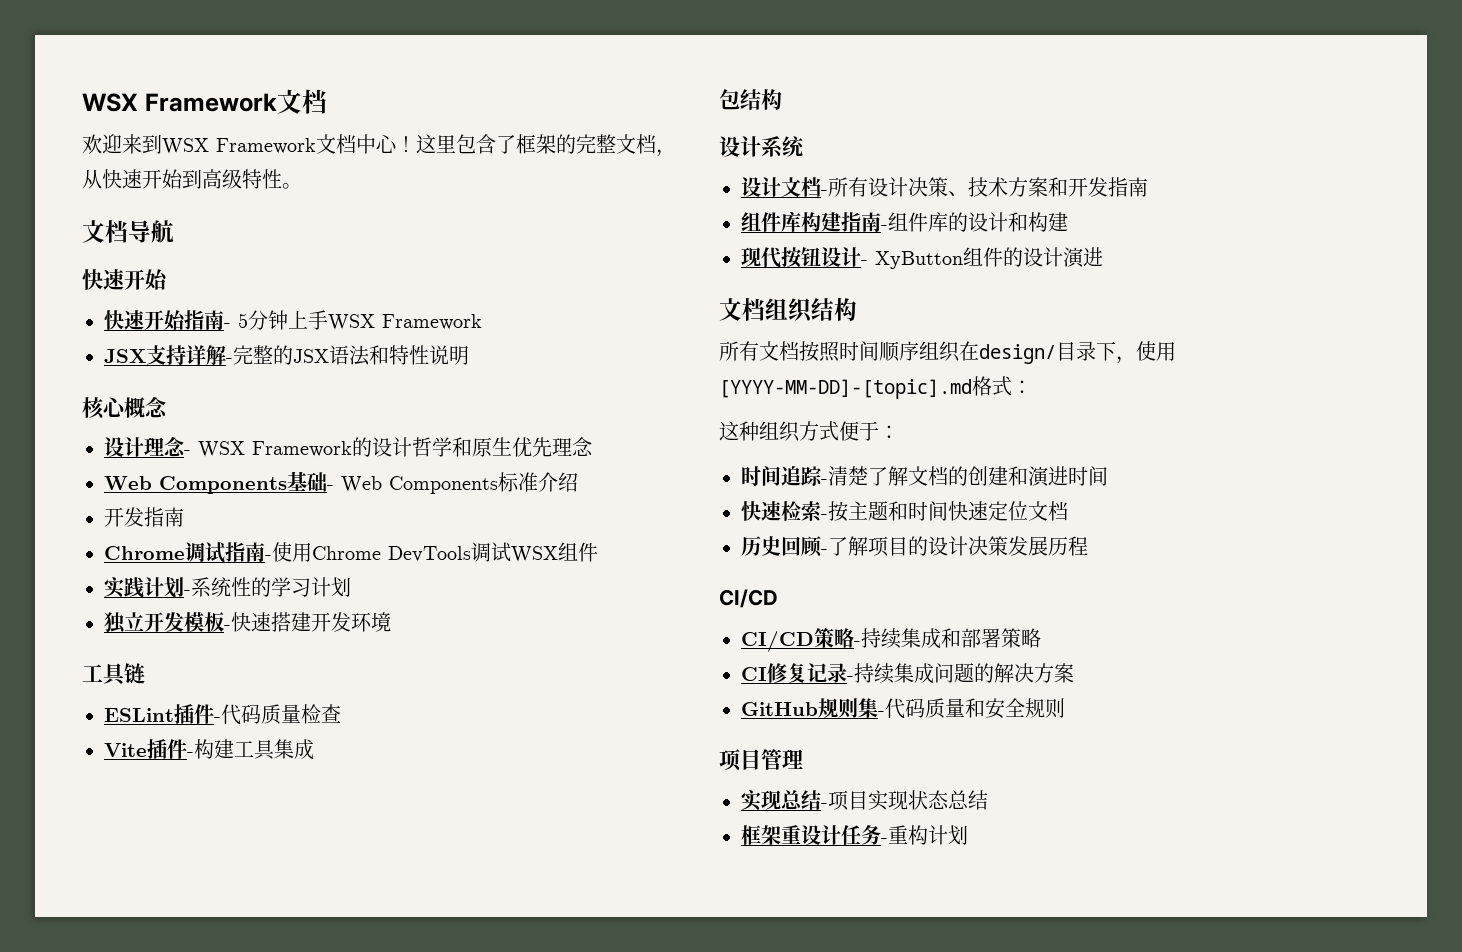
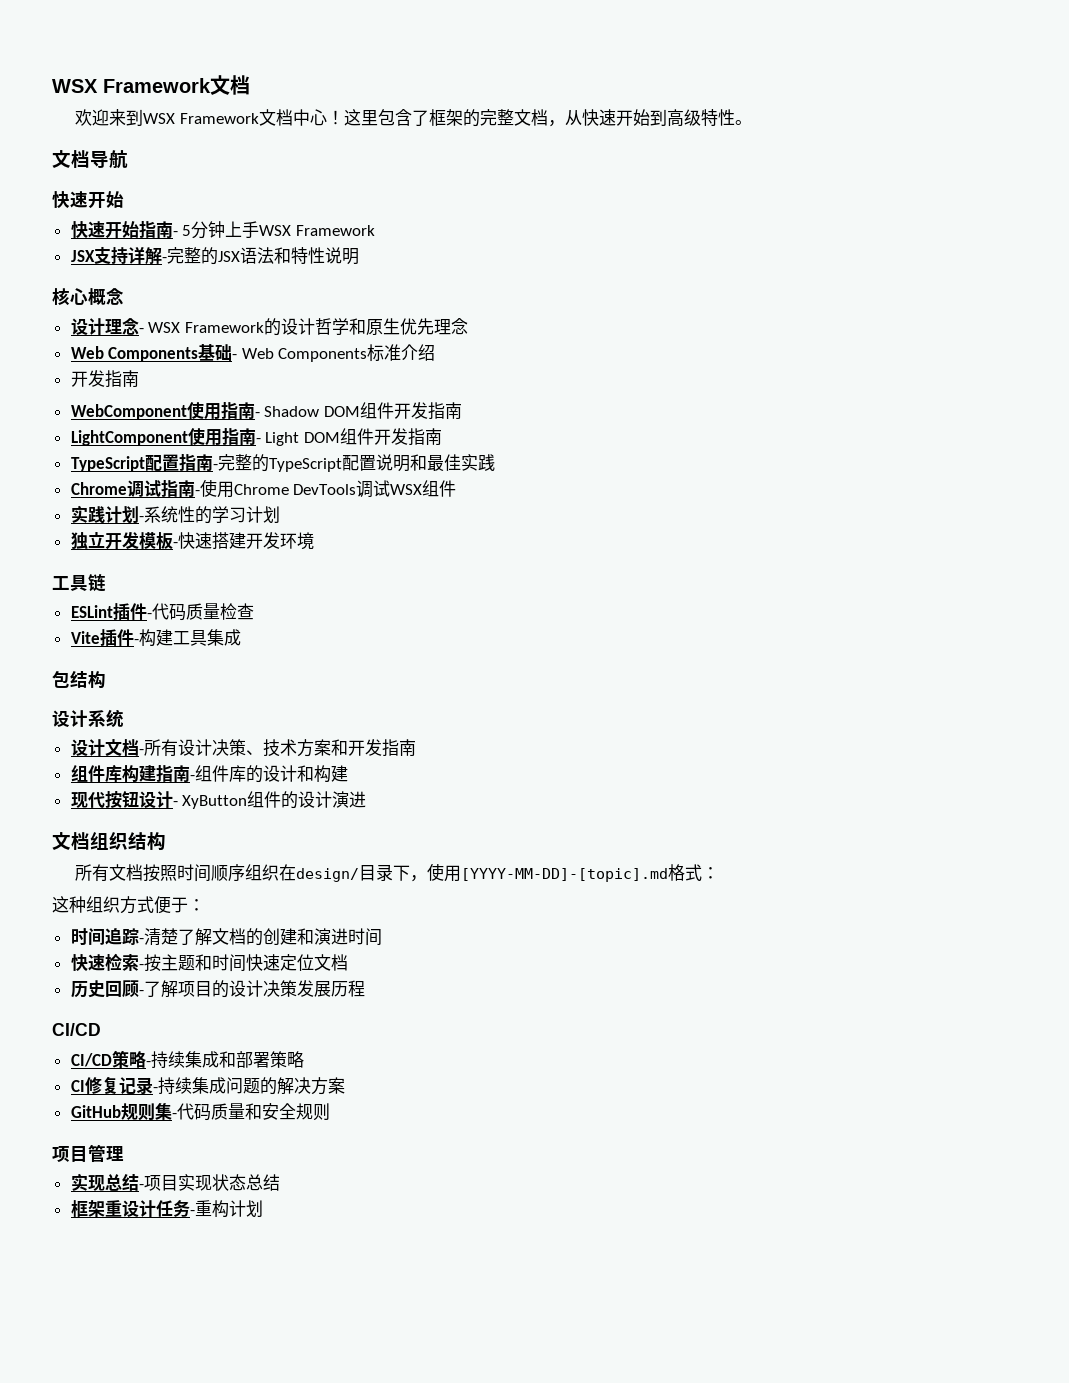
(184, 517) none -> [70,402,462,420] [70,428,442,446] [70,454,495,472] // WebComponent使用指南- Shadow DOM组件开发指南 // LightComponent使用指南- Light DOM组件开发指南 // TypeScript配置指南-完整的TypeScript配置说明和最佳实践

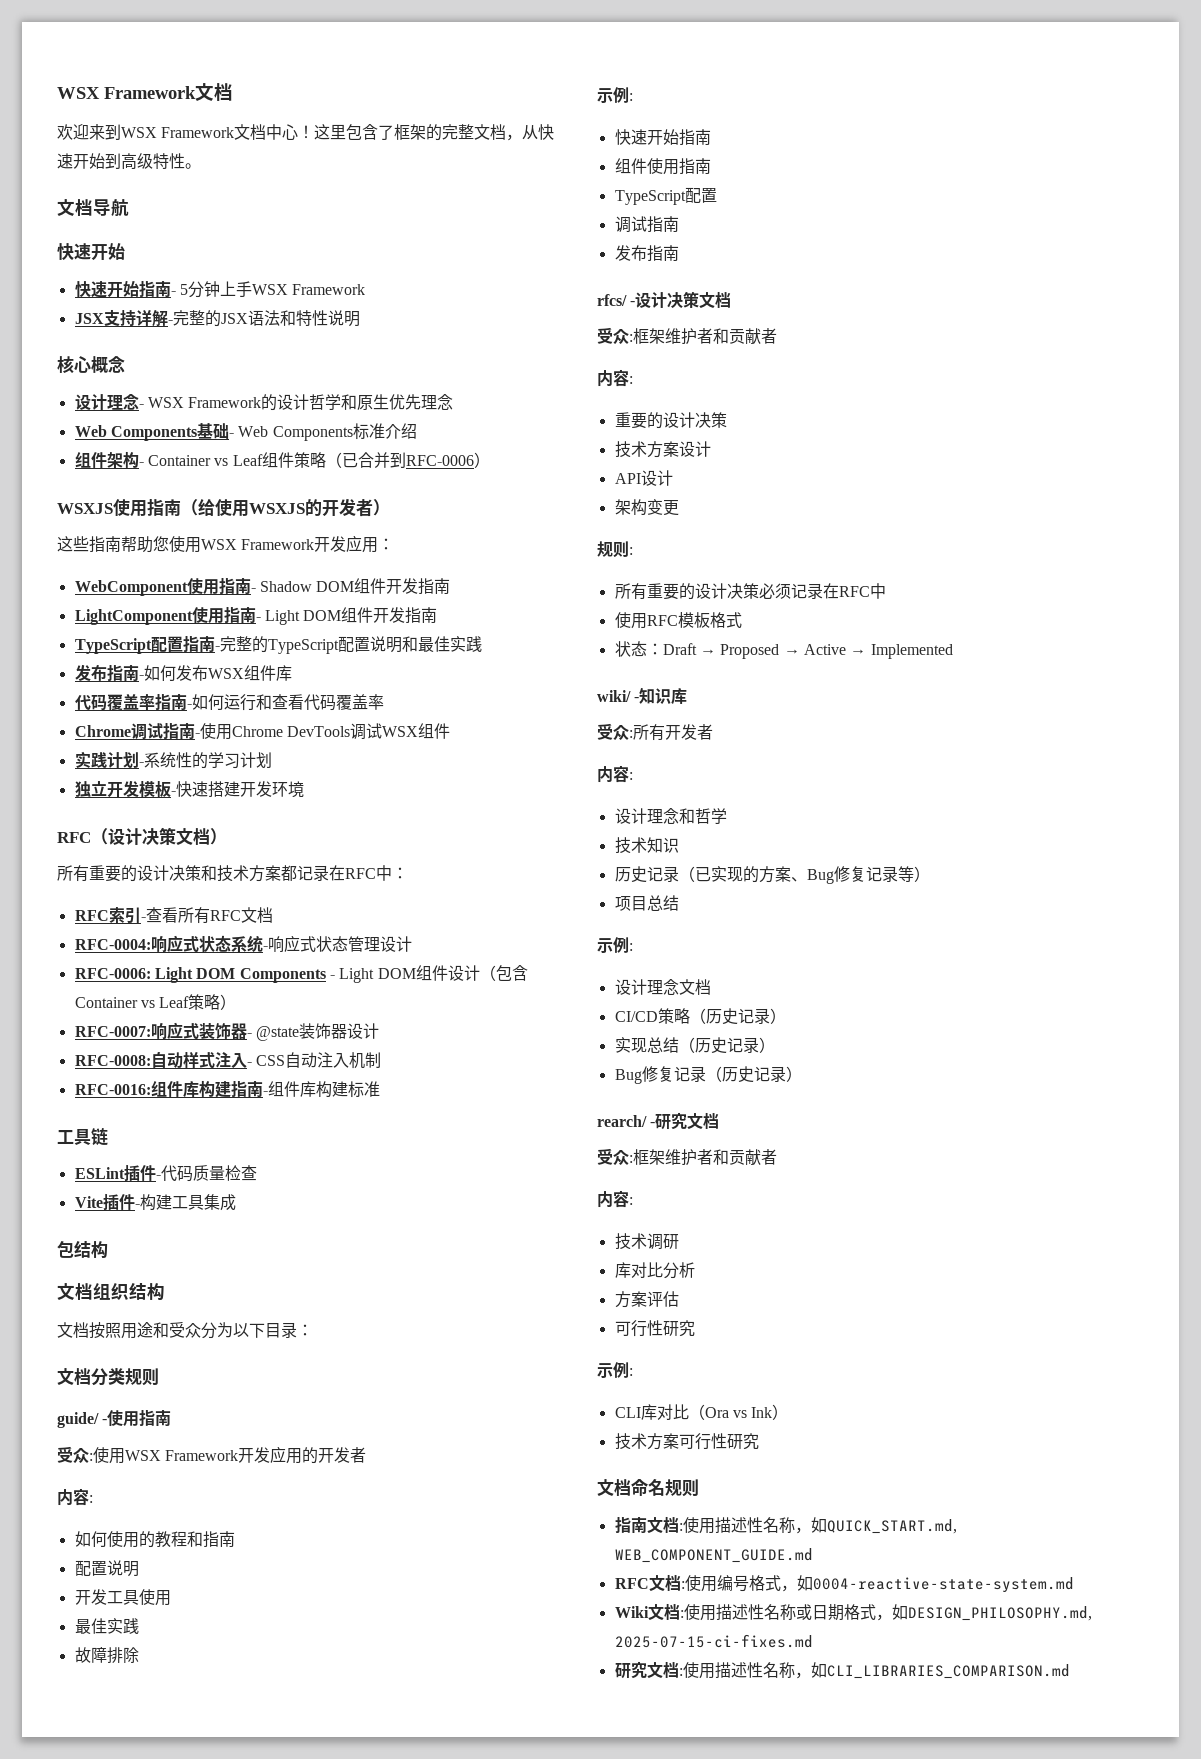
[70,370,139,388] 开发指南 -> [74,451,490,469] [57,498,390,517] [57,535,395,553] 组件架构- Container vs Leaf组件策略（已合并到RFC-0006） // WSXJS使用指南（给使用WSXJS的开发者） // 这些指南帮助您使用WSX Framework开发应用：
(495, 462) none -> [74,664,292,682] [74,694,384,711] // 发布指南-如何发布WSX组件库 // 代码覆盖率指南-如何运行和查看代码覆盖率
(314, 541) none -> [57,827,227,846] [57,865,408,882] [74,907,273,924] [74,935,412,953] [74,965,528,983] [74,994,237,1010] [74,1022,379,1041] [74,1051,381,1069] [74,1080,380,1098] // RFC（设计决策文档） // 所有重要的设计决策和技术方案都记录在RFC中： // RFC索引-查看所有RFC文档 // RFC-0004:响应式状态系统-响应式状态管理设计 // RFC-0006: Light DOM Components - Light DOM组件设计（包含Container vs Leaf策略） // RFC-0007:响应式装饰器- @state装饰器设计 // RFC-0008:自动样式注入- CSS自动注入机制 // RFC-0016:组件库构建指南-组件库构建标准
[52,709,124,728] [70,739,416,757] [70,765,348,783] [70,791,367,809] // 设计系统 // 设计文档-所有设计决策、技术方案和开发指南 // 组件库构建指南-组件库的设计和构建 // 现代按钮设计- XyButton组件的设计演进 -> (108, 1249) none
[75,864,110,882] 所有 -> (165, 1292) none
[177,863,720,882] [52,896,205,914] [70,928,382,946] [70,953,348,972] [70,980,365,998] [52,1023,101,1036] [70,1050,304,1069] [70,1076,345,1095] [70,1103,330,1121] [52,1144,124,1163] [70,1173,280,1191] [70,1200,263,1218] 时间顺序组织在design/目录下，使用[YYYY-MM-DD]-[topic].md格式： // 这种组织方式便于： // 时间追踪-清楚了解文档的创建和演进时间 // 快速检索-按主题和时间快速定位文档 // 历史回顾-了解项目的设计决策发展历程 // CI/CD // CI/CD策略-持续集成和部署策略 // CI修复记录-持续集成问题的解决方案 // GitHub规则集-代码质量和安全规则 // 项目管理 // 实现总结-项目实现状态总结 // 框架重设计任务-重构计划 -> [121,1322,313,1339] [57,1368,159,1386] [57,1410,172,1428] [57,1446,367,1464] [57,1488,93,1506] [74,1531,235,1548] [74,1560,139,1577] [74,1589,171,1606] [74,1618,139,1634] [74,1647,139,1664] [597,87,633,103] [614,129,711,146] [614,158,711,175] [614,187,717,205] [614,216,679,233] [614,245,679,262] [597,291,732,309] [597,327,777,345] [597,369,633,387] [614,412,727,429] [614,441,711,458] [614,470,673,486] [614,499,679,516] [597,541,633,558] [614,583,886,600] [614,612,742,629] [614,641,953,659] [597,687,688,705] [597,723,713,741] [597,765,633,783] [614,808,727,824] [614,837,679,854] [614,866,930,884] [614,895,679,911] [597,937,633,953] [614,979,711,995] [614,1008,786,1025] [614,1037,775,1054] [614,1066,802,1084] [597,1112,720,1130] [597,1148,777,1166] [597,1190,633,1208] [614,1233,679,1250] [614,1262,695,1279] [614,1291,679,1308] [614,1320,695,1337] [597,1362,633,1378] [614,1404,789,1420] [614,1433,759,1450] [597,1479,699,1497] [614,1516,957,1534] [614,1548,813,1563] [614,1574,1074,1593] [614,1603,1092,1621] [614,1634,813,1648] [614,1661,1070,1679] 用途和受众分为以下目录： // 文档分类规则 // guide/ -使用指南 // 受众:使用WSX Framework开发应用的开发者 // 内容: // 如何使用的教程和指南 // 配置说明 // 开发工具使用 // 最佳实践 // 故障排除 // 示例: // 快速开始指南 // 组件使用指南 // TypeScript配置 // 调试指南 // 发布指南 // rfcs/ -设计决策文档 // 受众:框架维护者和贡献者 // 内容: // 重要的设计决策 // 技术方案设计 // API设计 // 架构变更 // 规则: // 所有重要的设计决策必须记录在RFC中 // 使用RFC模板格式 // 状态：Draft → Proposed → Active → Implemented // wiki/ -知识库 // 受众:所有开发者 // 内容: // 设计理念和哲学 // 技术知识 // 历史记录（已实现的方案、Bug修复记录等） // 项目总结 // 示例: // 设计理念文档 // CI/CD策略（历史记录） // 实现总结（历史记录） // Bug修复记录（历史记录） // rearch/ -研究文档 // 受众:框架维护者和贡献者 // 内容: // 技术调研 // 库对比分析 // 方案评估 // 可行性研究 // 示例: // CLI库对比（Ora vs Ink） // 技术方案可行性研究 // 文档命名规则 // 指南文档:使用描述性名称，如QUICK_START.md, WEB_COMPONENT_GUIDE.md // RFC文档:使用编号格式，如0004-reactive-state-system.md // Wiki文档:使用描述性名称或日期格式，如DESIGN_PHILOSOPHY.md, 2025-07-15-ci-fixes.md // 研究文档:使用描述性名称，如CLI_LIBRARIES_COMPARISON.md

